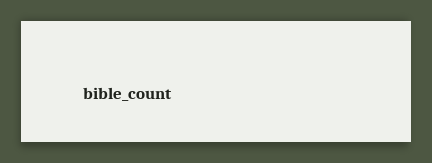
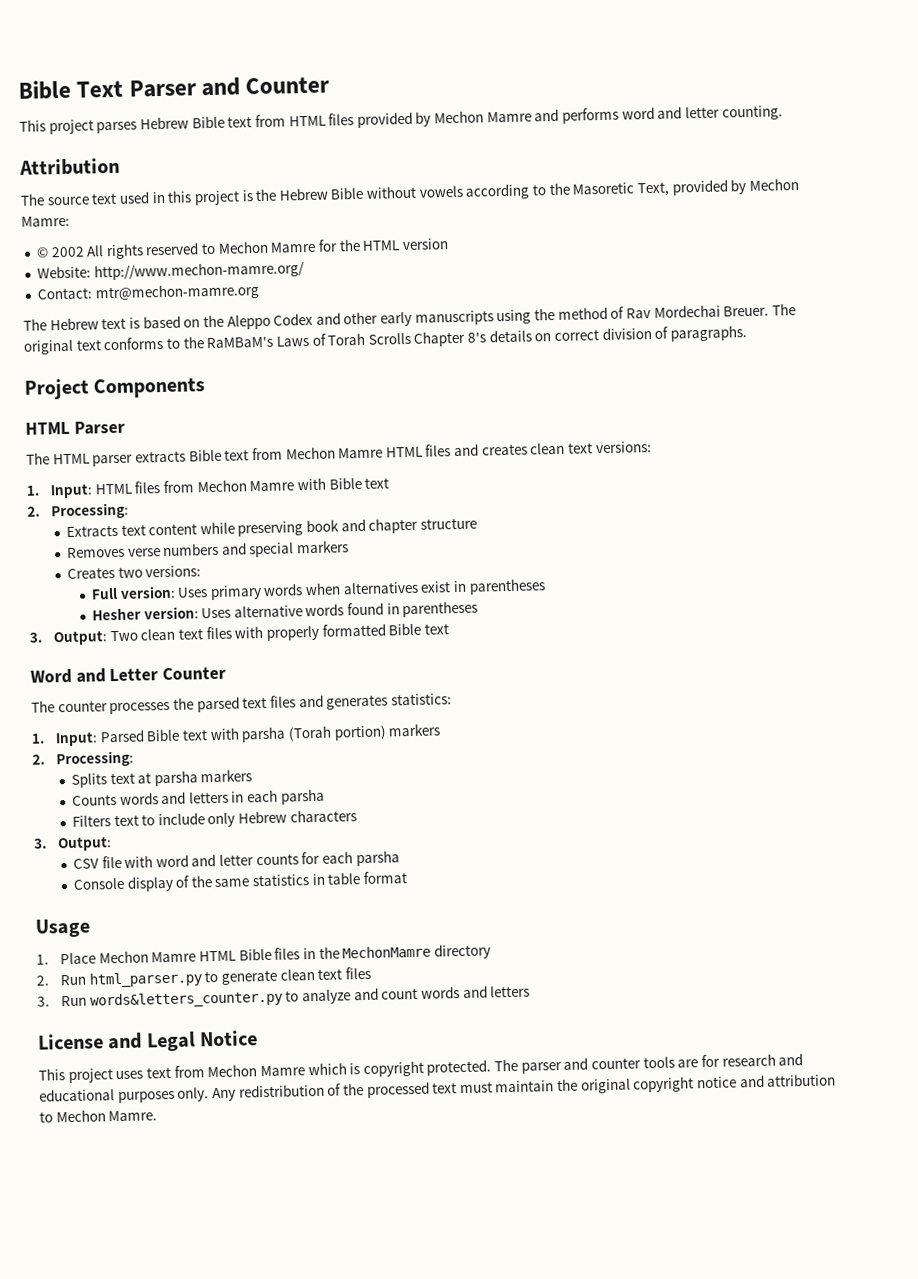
[83,87,172,101] bible_count -> [18,76,331,100] [19,105,783,135] [19,157,120,176] [20,177,799,206] [21,215,70,227] [35,238,449,260] [36,261,305,281] [36,283,259,302] [23,303,796,331] [23,325,747,355] [24,377,206,400] [25,420,125,435] [26,441,652,467] [26,476,390,499] [27,502,129,520] [65,517,478,538] [66,540,350,559] [66,565,202,579] [90,578,546,601] [91,600,479,621] [29,622,449,646] [30,666,227,684] [31,693,452,715] [31,723,441,747] [32,750,134,768] [70,769,253,788] [71,788,325,806] [71,809,357,828] [33,836,112,852] [72,850,400,869] [72,871,408,892] [35,918,90,938] [36,943,491,965] [36,966,371,988] [37,985,531,1009] [37,1030,259,1052] [38,1053,804,1084] [39,1073,837,1104] [39,1109,158,1123] Bible Text Parser and Counter // This project parses Hebrew Bible text from HTML files provided by Mechon Mamre and performs word and letter counting. // Attribution // The source text used in this project is the Hebrew Bible without vowels according to the Masoretic Text, provided by Mechon Mamre: // © 2002 All rights reserved to Mechon Mamre for the HTML version // Website: http://www.mechon-mamre.org/ // Contact: mtr@mechon-mamre.org // The Hebrew text is based on the Aleppo Codex and other early manuscripts using the method of Rav Mordechai Breuer. The original text conforms to the RaMBaM's Laws of Torah Scrolls Chapter 8's details on correct division of paragraphs. // Project Components // HTML Parser // The HTML parser extracts Bible text from Mechon Mamre HTML files and creates clean text versions: // 1. Input: HTML files from Mechon Mamre with Bible text // 2. Processing: // Extracts text content while preserving book and chapter structure // Removes verse numbers and special markers // Creates two versions: // Full version: Uses primary words when alternatives exist in parentheses // Hesher version: Uses alternative words found in parentheses // 3. Output: Two clean text files with properly formatted Bible text // Word and Letter Counter // The counter processes the parsed text files and generates statistics: // 1. Input: Parsed Bible text with parsha (Torah portion) markers // 2. Processing: // Splits text at parsha markers // Counts words and letters in each parsha // Filters text to include only Hebrew characters // 3. Output: // CSV file with word and letter counts for each parsha // Console display of the same statistics in table format // Usage // 1. Place Mechon Mamre HTML Bible files in the MechonMamre directory // 2. Run html_parser.py to generate clean text files // 3. Run words&letters_counter.py to analyze and count words and letters // License and Legal Notice // This project uses text from Mechon Mamre which is copyright protected. The parser and counter tools are for research and educational purposes only. Any redistribution of the processed text must maintain the original copyright notice and attribution to Mechon Mamre.

